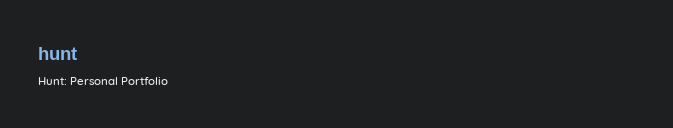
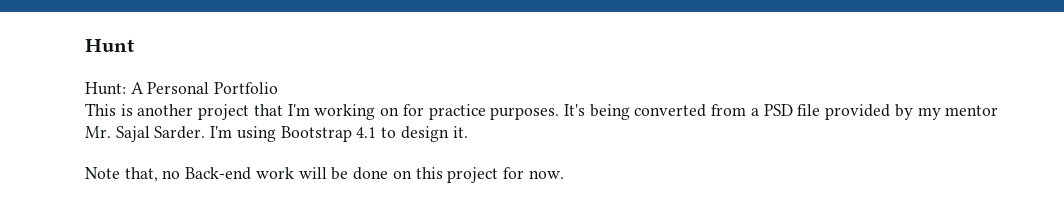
[38,47,77,60] hunt -> [85,39,134,52] Hunt
(67, 81) none -> [130,82,144,94] A
(169, 81) none -> [85,103,999,120] [85,126,468,142] [85,167,564,183] // This is another project that I'm working on for practice purposes. It's being converted from a PSD file provided by my mentor Mr. Sajal Sarder. I'm using Bootstrap 4.1 to design it. // Note that, no Back-end work will be done on this project for now.

